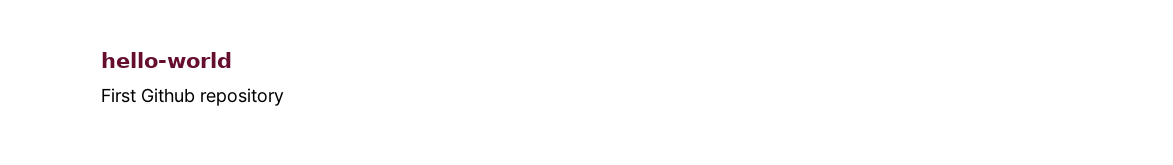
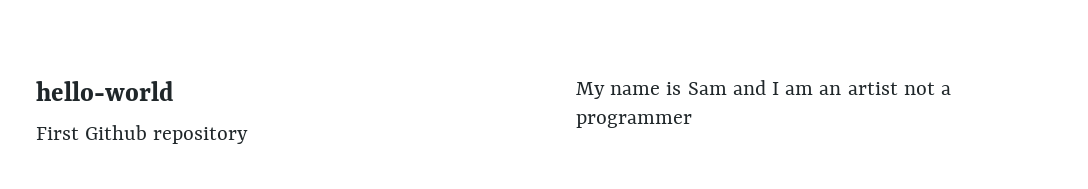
(284, 97) none -> [576,80,952,99] [576,114,692,128] // My name is Sam and I am an artist not a programmer

